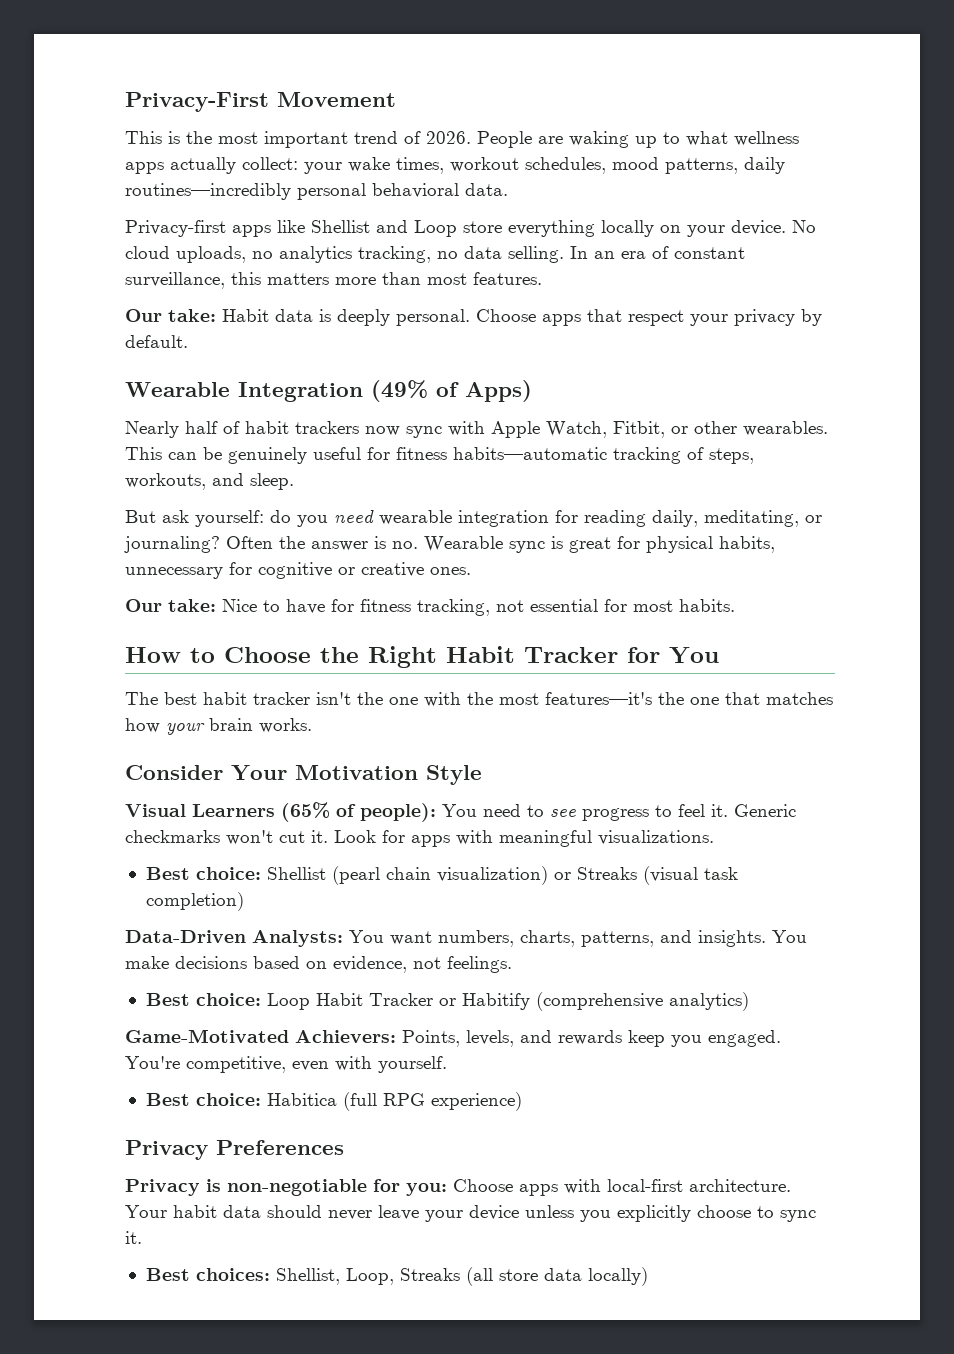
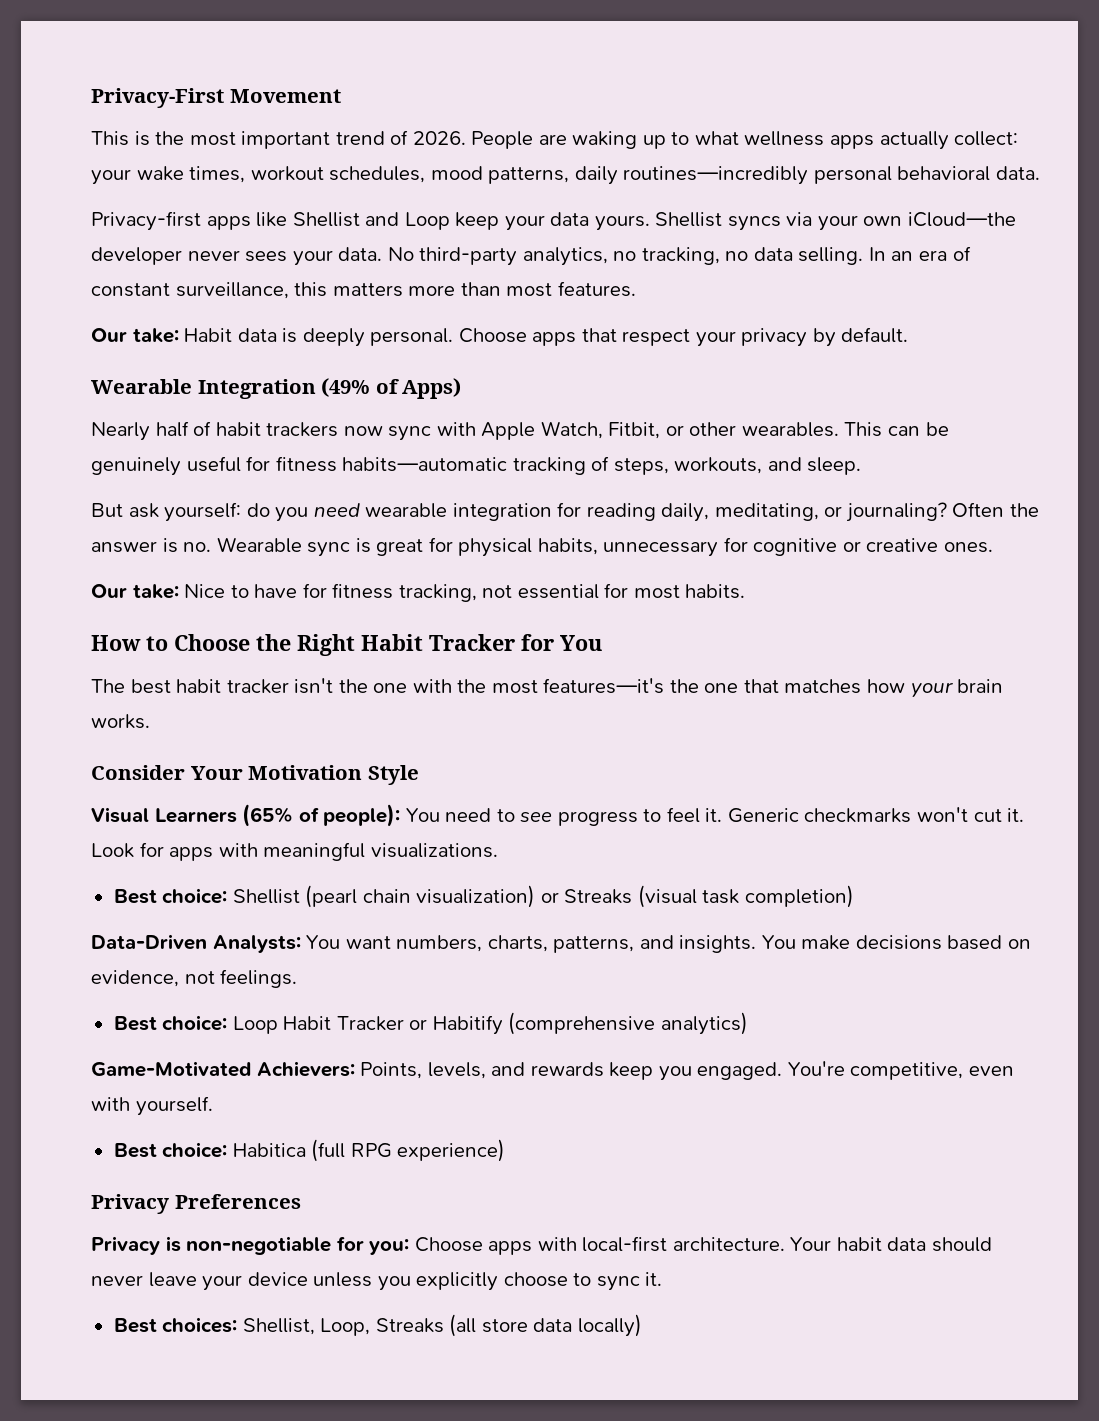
[463,220,816,237] [125,246,352,263] store everything locally on your device. No cloud uploads, no analytics -> [455,212,1017,231] [91,247,637,266] keep your data yours. Shellist syncs via your own iCloud—the developer never sees your data. No third-party analytics, no

